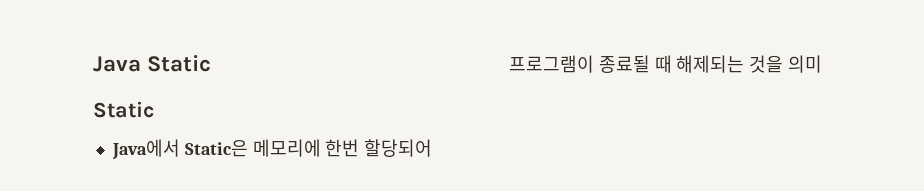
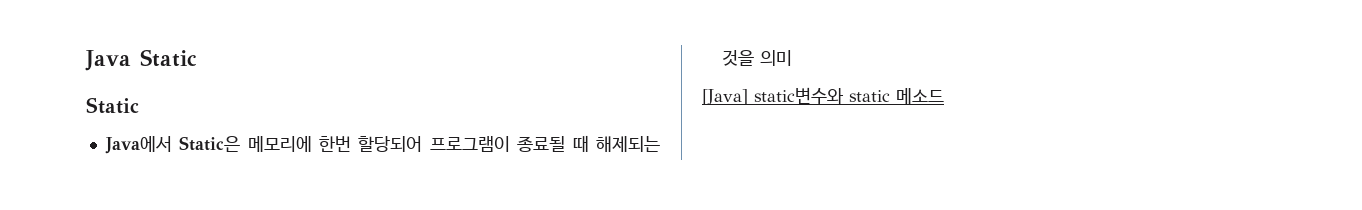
(823, 64) none -> [702,87,945,105] // [Java] static변수와 static 메소드

